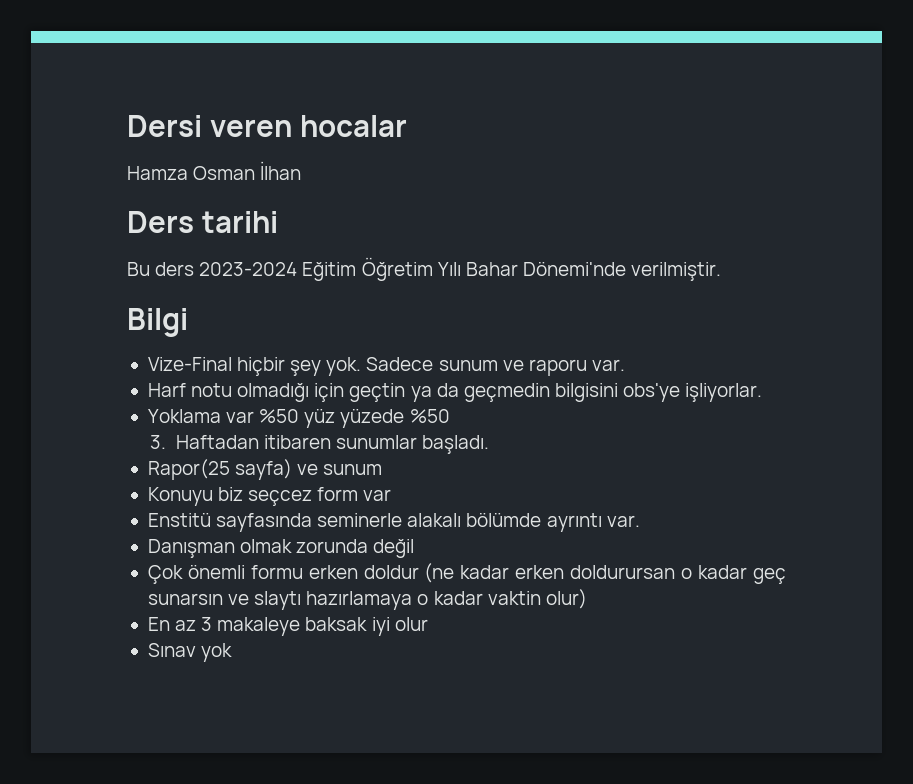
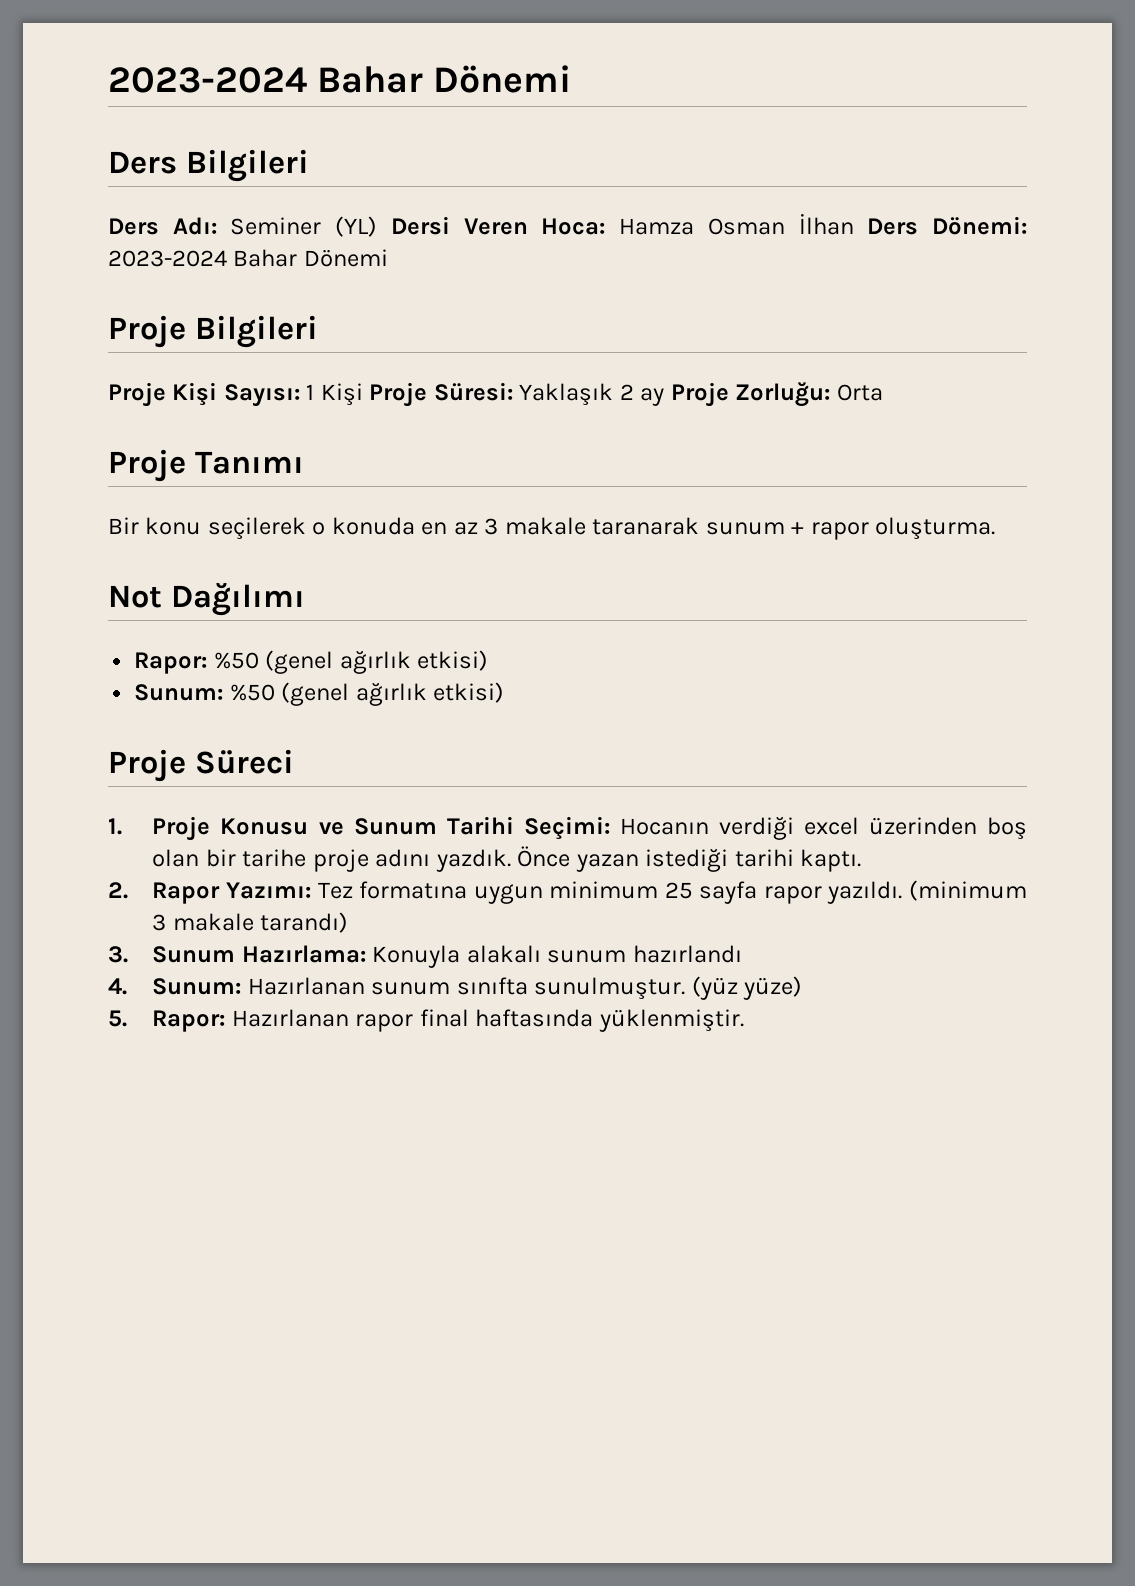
[127,115,407,137] [127,161,302,180] [127,211,278,233] [127,257,722,281] [127,308,188,337] [147,357,625,376] [147,383,763,402] [147,409,450,428] [150,435,490,454] [147,459,383,480] [147,487,392,506] [147,513,640,532] [147,539,415,558] [147,563,786,584] [147,589,587,610] [147,617,428,636] [147,643,233,662] Dersi veren hocalar // Hamza Osman İlhan // Ders tarihi // Bu ders 2023-2024 Eğitim Öğretim Yılı Bahar Dönemi'nde verilmiştir. // Bilgi // Vize-Final hiçbir şey yok. Sadece sunum ve raporu var. // Harf notu olmadığı için geçtin ya da geçmedin bilgisini obs'ye işliyorlar. // Yoklama var %50 yüz yüzede %50 // 3. Haftadan itibaren sunumlar başladı. // Rapor(25 sayfa) ve sunum // Konuyu biz seçcez form var // Enstitü sayfasında seminerle alakalı bölümde ayrıntı var. // Danışman olmak zorunda değil // Çok önemli formu erken doldur (ne kadar erken doldurursan o kadar geç sunarsın ve slaytı hazırlamaya o kadar vaktin olur) // En az 3 makaleye baksak iyi olur // Sınav yok -> [108,65,572,93] [108,149,309,182] [108,213,1027,237] [108,249,388,267] [108,315,318,348] [108,382,883,407] [108,449,304,482] [108,517,996,540] [108,583,305,616] [134,650,489,674] [134,682,505,706] [108,749,294,782] [108,816,1027,841] [152,846,862,872] [108,880,1027,904] [152,912,349,933] [108,945,742,968] [108,976,803,1000] [108,1009,744,1032] 2023-2024 Bahar Dönemi // Ders Bilgileri // Ders Adı: Seminer (YL) Dersi Veren Hoca: Hamza Osman İlhan Ders Dönemi: 2023-2024 Bahar Dönemi // Proje Bilgileri // Proje Kişi Sayısı: 1 Kişi Proje Süresi: Yaklaşık 2 ay Proje Zorluğu: Orta // Proje Tanımı // Bir konu seçilerek o konuda en az 3 makale taranarak sunum + rapor oluşturma. // Not Dağılımı // Rapor: %50 (genel ağırlık etkisi) // Sunum: %50 (genel ağırlık etkisi) // Proje Süreci // 1. Proje Konusu ve Sunum Tarihi Seçimi: Hocanın verdiği excel üzerinden boş olan bir tarihe proje adını yazdık. Önce yazan istediği tarihi kaptı. // 2. Rapor Yazımı: Tez formatına uygun minimum 25 sayfa rapor yazıldı. (minimum 3 makale tarandı) // 3. Sunum Hazırlama: Konuyla alakalı sunum hazırlandı // 4. Sunum: Hazırlanan sunum sınıfta sunulmuştur. (yüz yüze) // 5. Rapor: Hazırlanan rapor final haftasında yüklenmiştir.

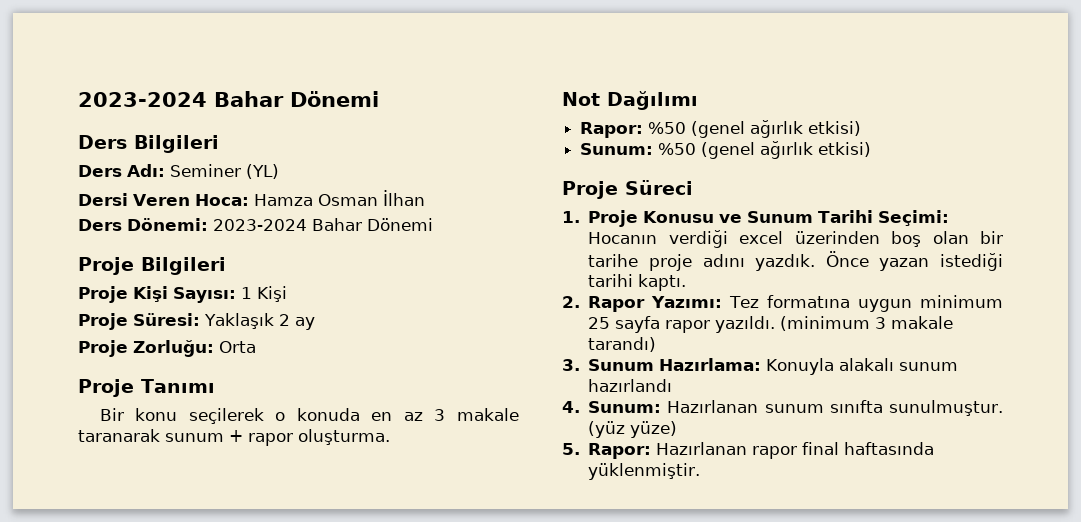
(378, 226) none -> (279, 171) //
(854, 224) none -> (425, 198) //
(363, 394) none -> (287, 294) //
(665, 397) none -> (315, 323) //

